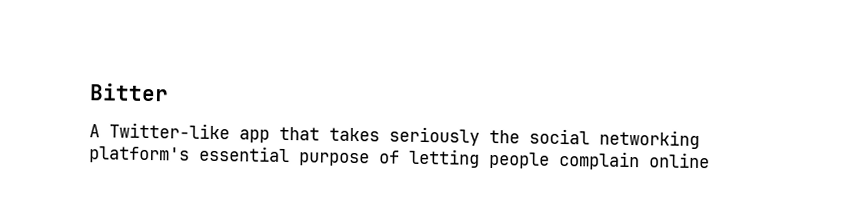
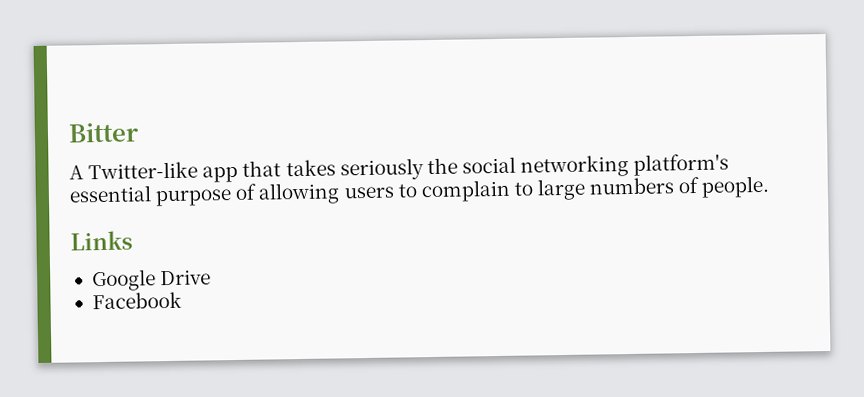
[409,148,710,171] letting people complain online -> [258,175,771,205] [70,230,133,251] [91,269,212,292] [91,291,182,310] allowing users to complain to large numbers of people. // Links // Google Drive // Facebook

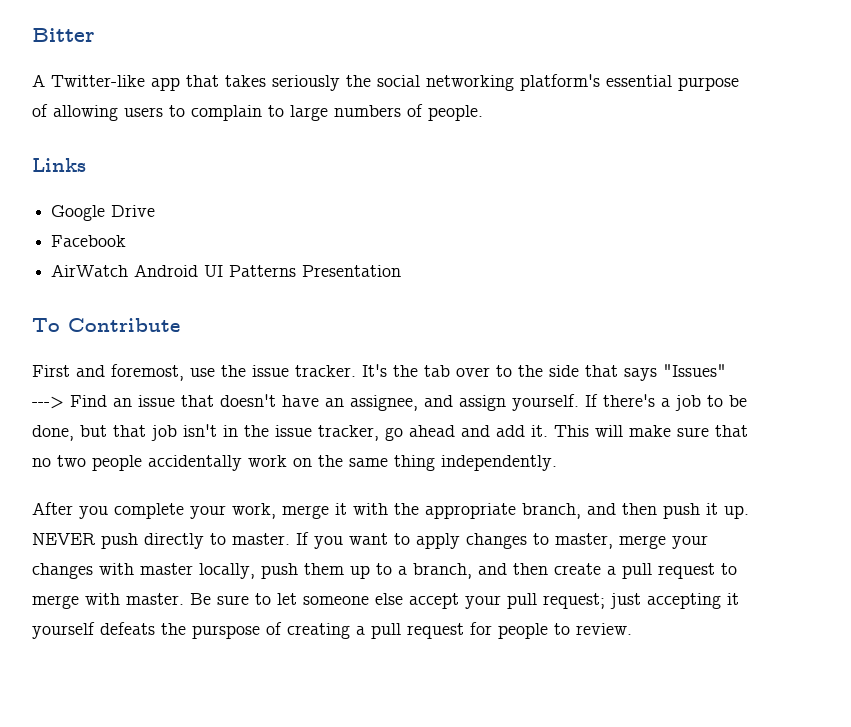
(182, 300) none -> [51,264,402,277] [32,318,180,332] [32,364,726,381] [32,394,747,411] [32,424,748,441] [32,455,557,471] [32,502,749,519] [32,532,708,549] [32,563,737,579] [32,593,739,609] [32,622,632,639] // AirWatch Android UI Patterns Presentation // To Contribute // First and foremost, use the issue tracker. It's the tab over to the side that says "Issues" ---> Find an issue that doesn't have an assignee, and assign yourself. If there's a job to be done, but that job isn't in the issue tracker, go ahead and add it. This will make sure that no two people accidentally work on the same thing independently. // After you complete your work, merge it with the appropriate branch, and then push it up. NEVER push directly to master. If you want to apply changes to master, merge your changes with master locally, push them up to a branch, and then create a pull request to merge with master. Be sure to let someone else accept your pull request; just accepting it yourself defeats the purspose of creating a pull request for people to review.

